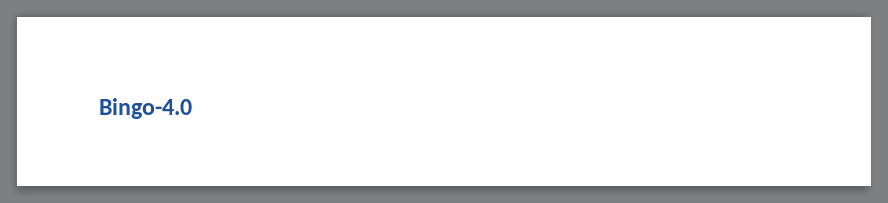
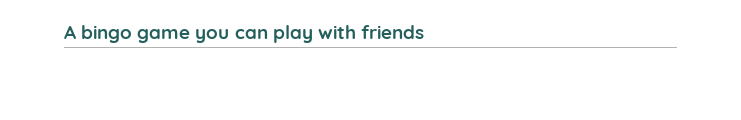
[99,98,192,119] Bingo-4.0 -> [64,25,424,43] A bingo game you can play with friends

